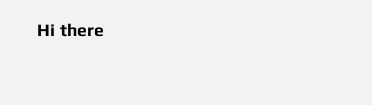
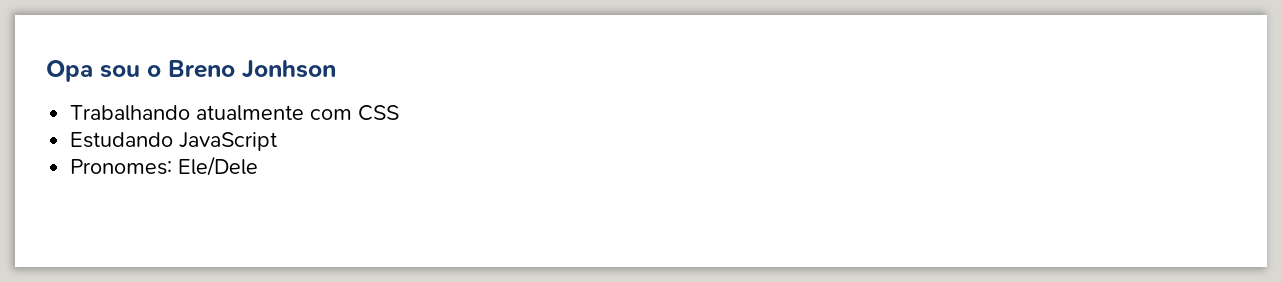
[37,23,104,37] Hi there -> [46,60,336,82] [70,105,400,121] [70,132,278,151] [70,156,259,176] Opa sou o Breno Jonhson // Trabalhando atualmente com CSS // Estudando JavaScript // Pronomes: Ele/Dele

